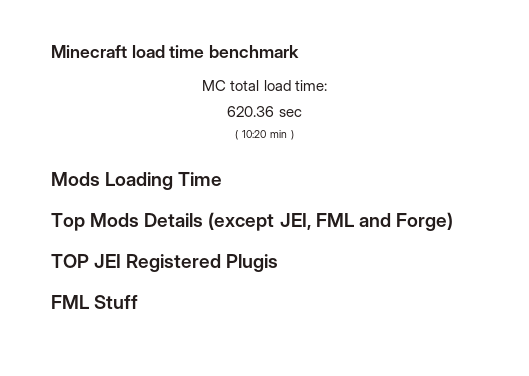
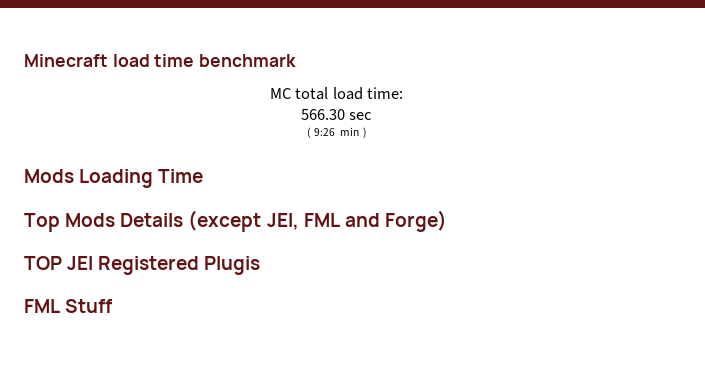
[227,106,275,117] 620.36 -> [300,109,345,120] 566.30
[241,130,266,138] 10:20 -> [314,128,336,136] 9:26

